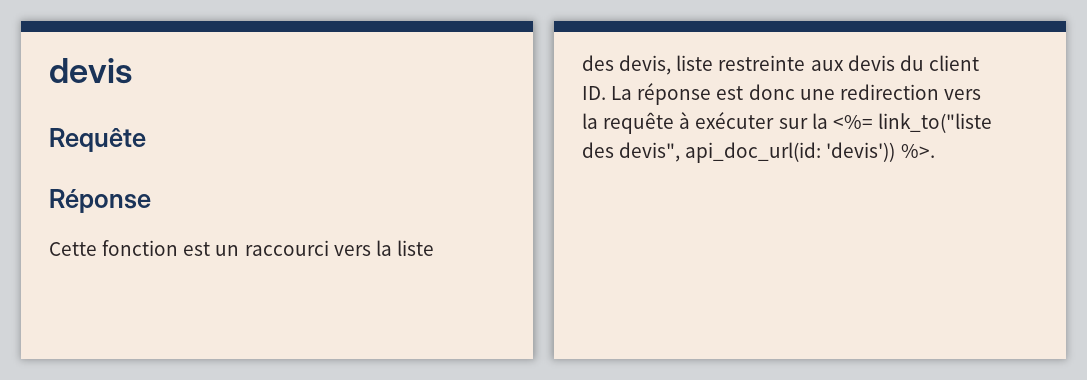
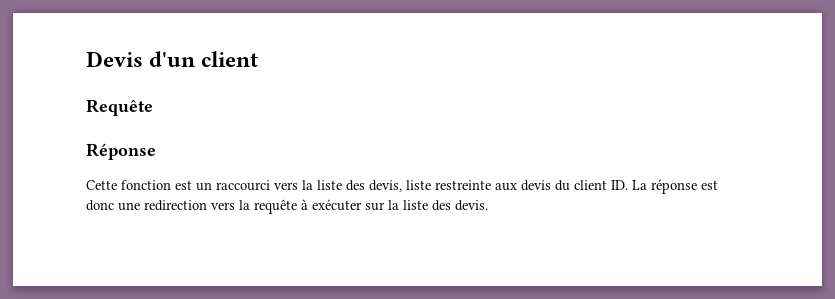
[49,58,132,84] devis -> [86,51,259,67] Devis d'un client
[832,113,992,133] [582,142,935,163] <%= link_to("liste des devis", api_doc_url(id: 'devis')) %>. -> [403,200,488,211] liste des devis.

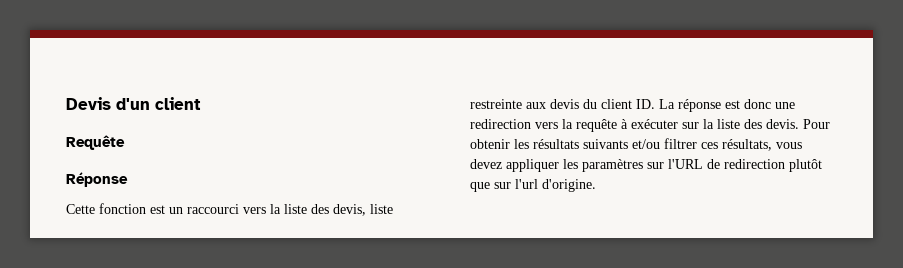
(488, 205) none -> [803,119,830,129] [470,138,802,151] [470,159,822,172] [470,179,596,192] Pour obtenir les résultats suivants et/ou filtrer ces résultats, vous devez appliquer les paramètres sur l'URL de redirection plutôt que sur l'url d'origine.

